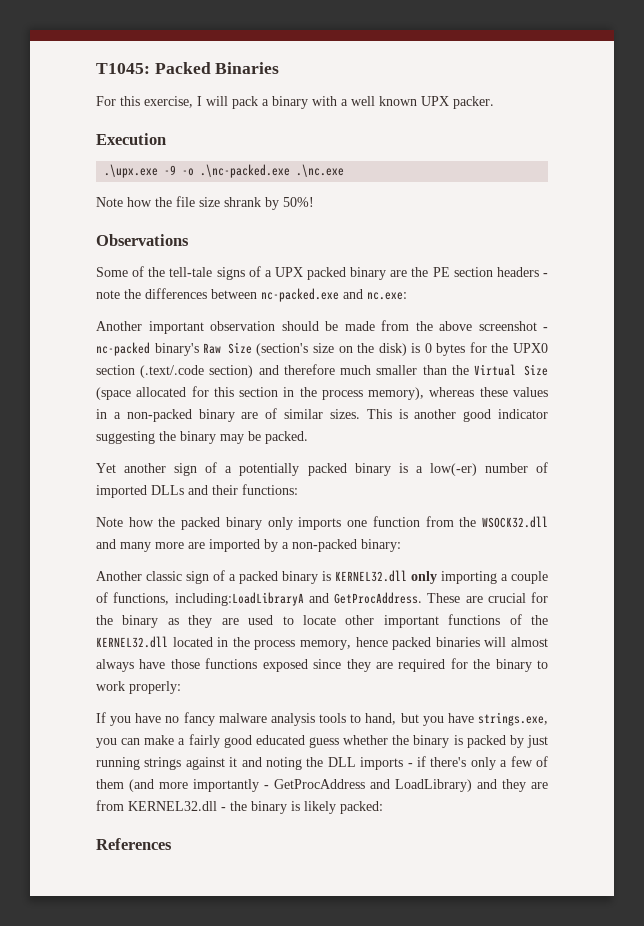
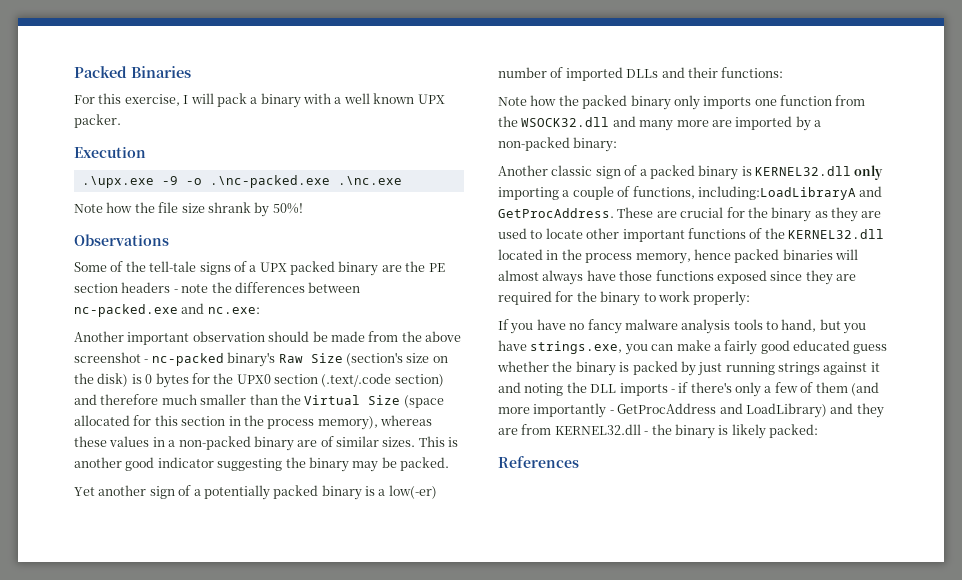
[96,63,150,74] T1045: -> (74, 72) none

